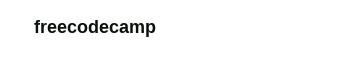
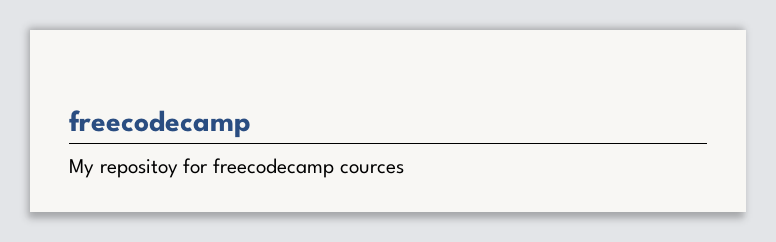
[34,20,156,37] freecodecamp -> [69,110,251,138] [69,158,404,178] freecodecamp // My repositoy for freecodecamp cources

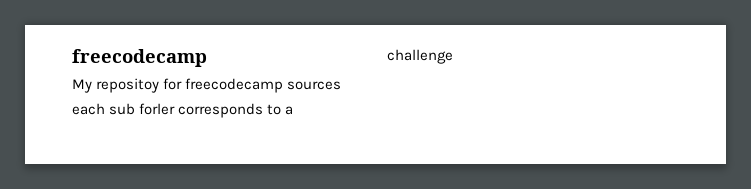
[339,164,404,174] cources -> [287,81,342,90] [72,103,294,118] [387,49,453,64] sources // each sub forler corresponds to a challenge

